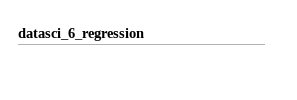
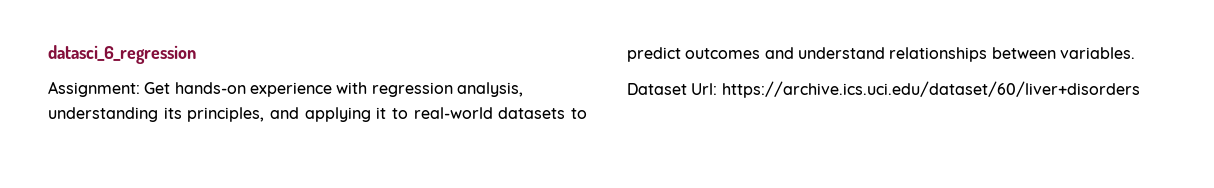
(144, 34) none -> [48,81,523,97] [48,107,588,122] [627,47,1135,62] [627,81,1140,98] // Assignment: Get hands-on experience with regression analysis, understanding its principles, and applying it to real-world datasets to predict outcomes and understand relationships between variables. // Dataset Url: https://archive.ics.uci.edu/dataset/60/liver+disorders

